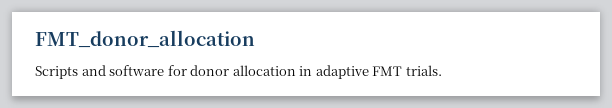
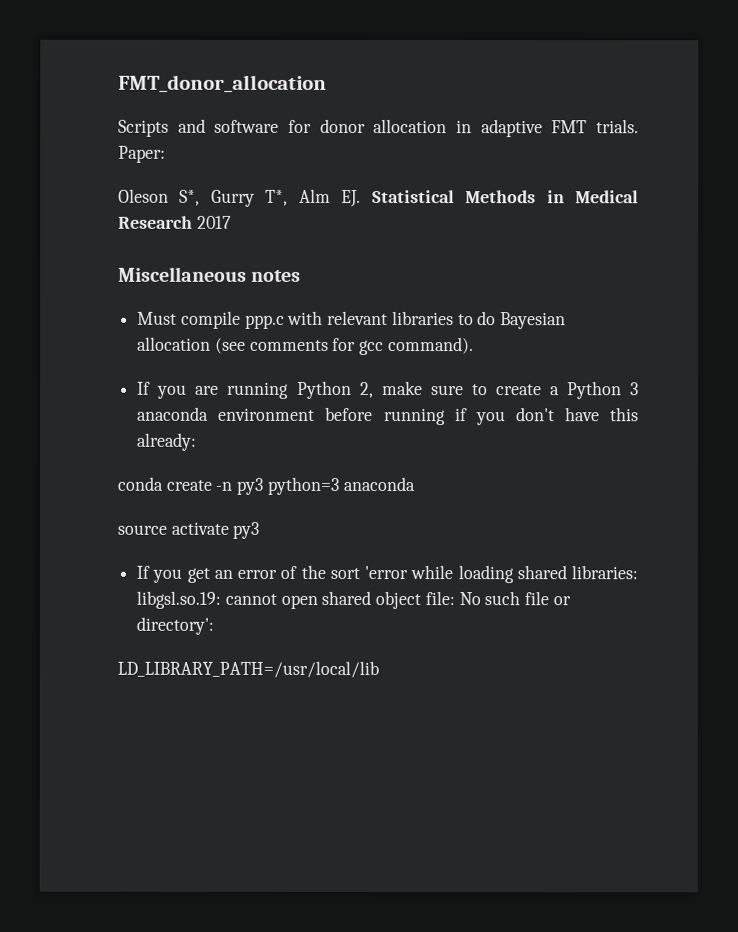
(442, 70) none -> [118,145,166,163] [118,188,640,207] [118,215,232,229] [118,266,302,282] [137,310,567,330] [137,336,474,356] [137,380,639,400] [137,406,639,426] [137,432,198,451] [117,476,415,495] [117,521,260,539] [136,564,638,584] [136,590,571,610] [136,616,215,635] [117,660,379,679] Paper: // Oleson S*, Gurry T*, Alm EJ. Statistical Methods in Medical Research 2017 // Miscellaneous notes // Must compile ppp.c with relevant libraries to do Bayesian allocation (see comments for gcc command). // If you are running Python 2, make sure to create a Python 3 anaconda environment before running if you don't have this already: // conda create -n py3 python=3 anaconda // source activate py3 // If you get an error of the sort 'error while loading shared libraries: libgsl.so.19: cannot open shared object file: No such file or directory': // LD_LIBRARY_PATH=/usr/local/lib

